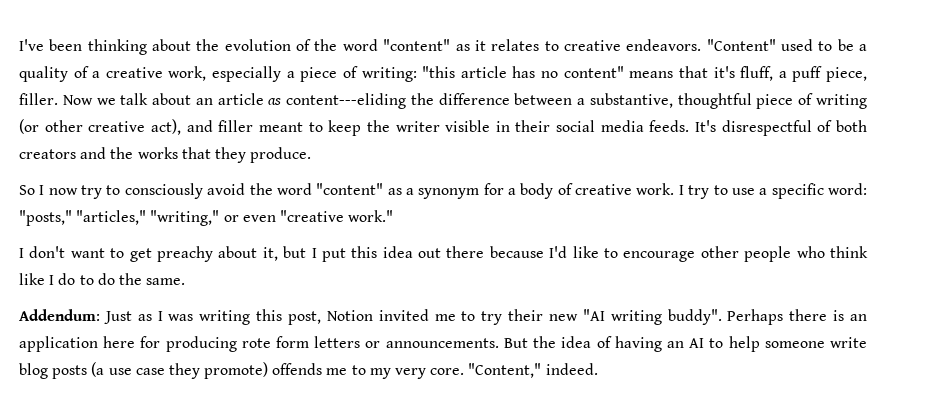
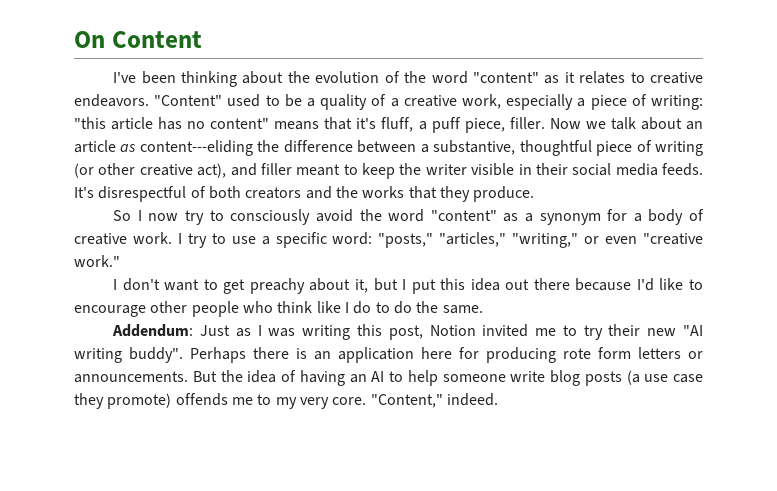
(19, 45) none -> [74,31,202,48] On Content //

